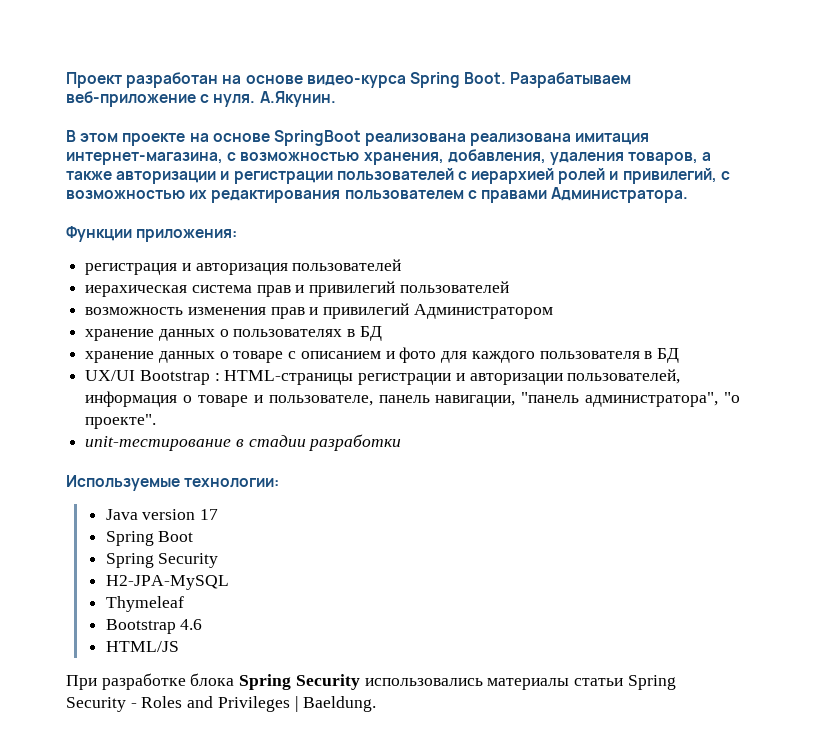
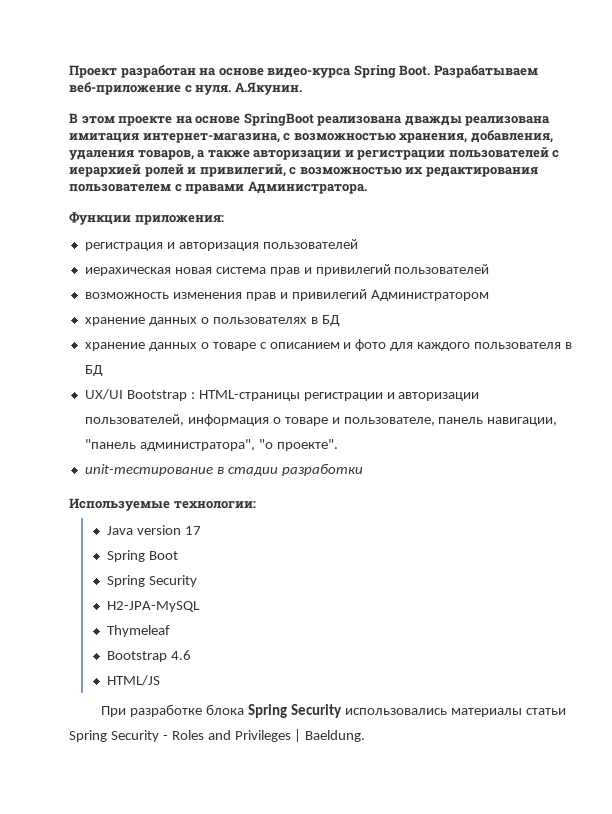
(467, 139) none -> [404,116,462,126] дважды
(188, 291) none -> [174,267,212,274] новая

